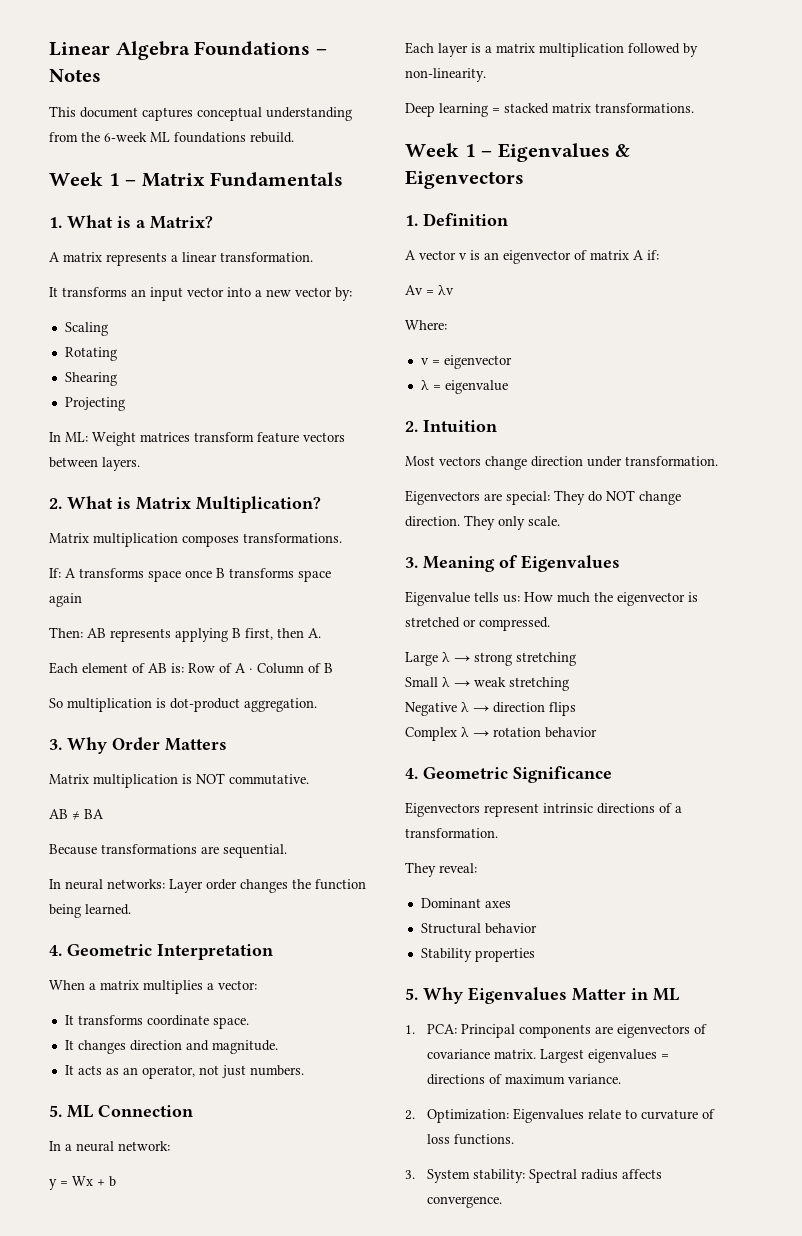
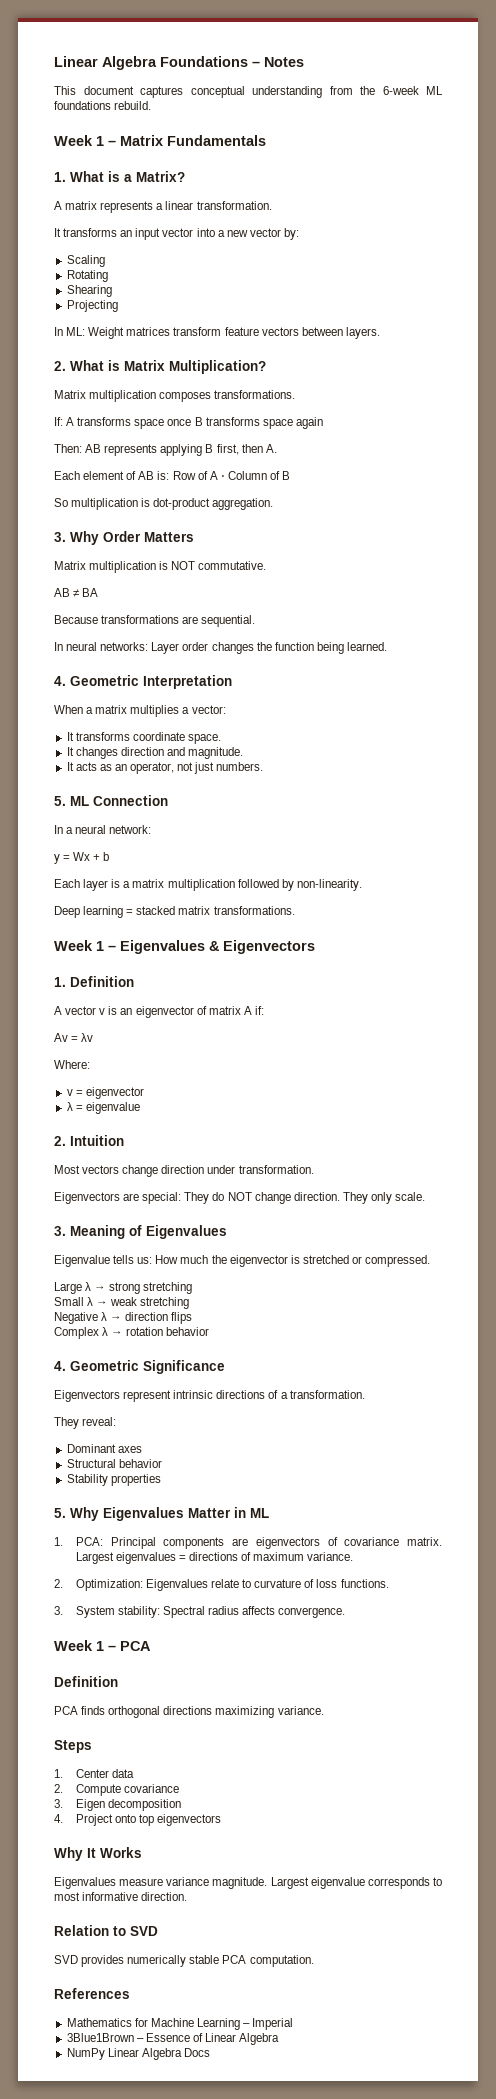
(503, 1202) none -> [54,1640,151,1651] [54,1676,118,1687] [54,1706,324,1718] [54,1740,92,1753] [54,1769,134,1778] [54,1784,179,1796] [54,1799,181,1811] [54,1814,222,1826] [54,1847,142,1861] [54,1877,443,1889] [54,1892,188,1901] [54,1925,158,1936] [54,1955,314,1967] [54,1988,130,1999] [66,2018,294,2030] [66,2033,280,2045] [66,2048,210,2060] // Week 1 – PCA // Definition // PCA finds orthogonal directions maximizing variance. // Steps // 1. Center data // 2. Compute covariance // 3. Eigen decomposition // 4. Project onto top eigenvectors // Why It Works // Eigenvalues measure variance magnitude. Largest eigenvalue corresponds to most informative direction. // Relation to SVD // SVD provides numerically stable PCA computation. // References // Mathematics for Machine Learning – Imperial // 3Blue1Brown – Essence of Linear Algebra // NumPy Linear Algebra Docs

